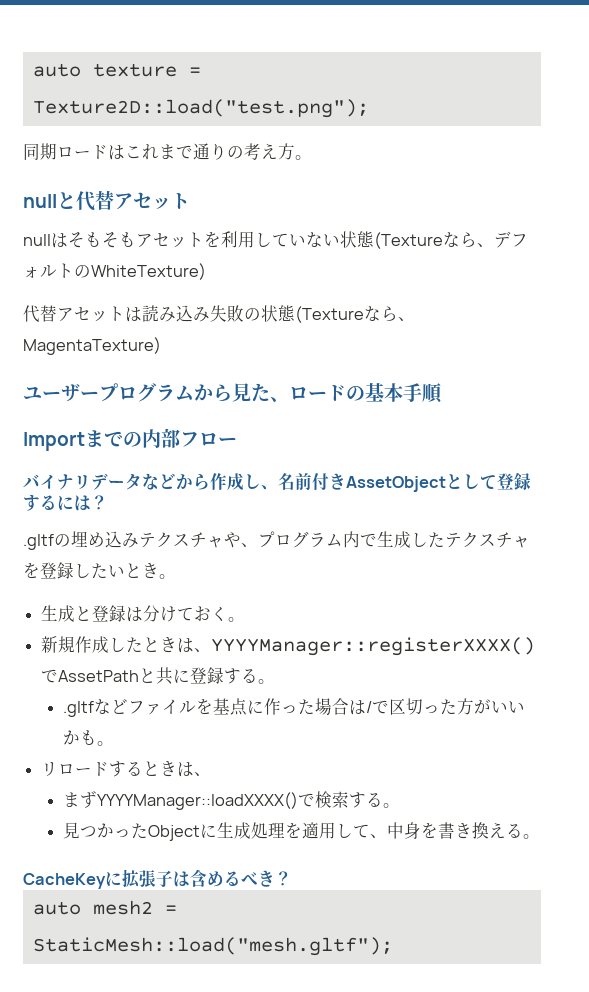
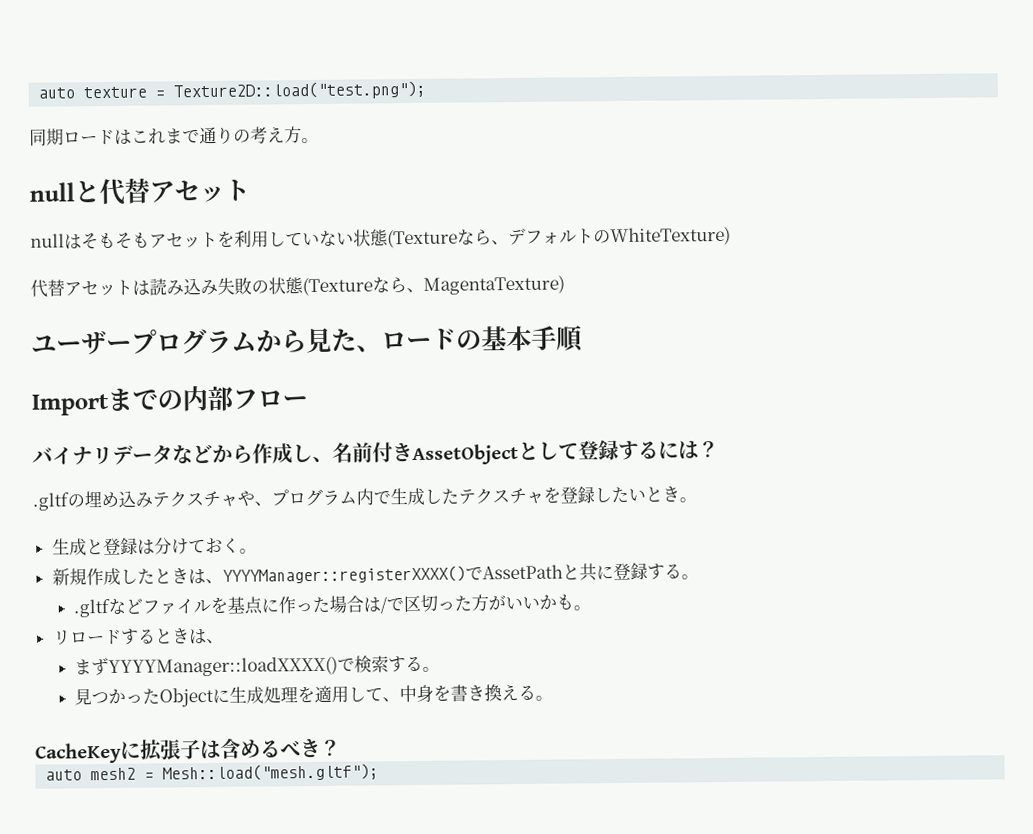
[32,937,393,956] StaticMesh::load("mesh.gltf"); -> [162,763,380,782] Mesh::load("mesh.gltf");

